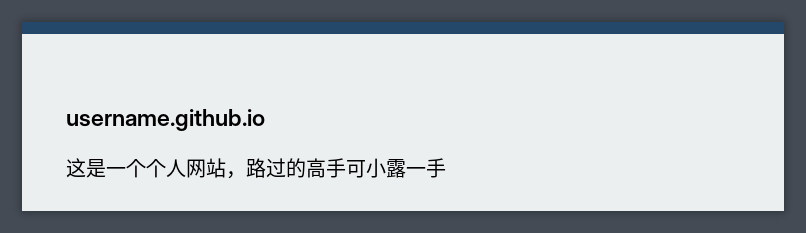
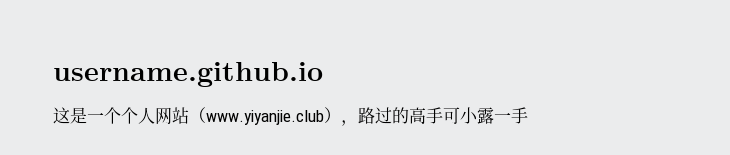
(226, 168) none -> [189,107,341,125] （www.yiyanjie.club）

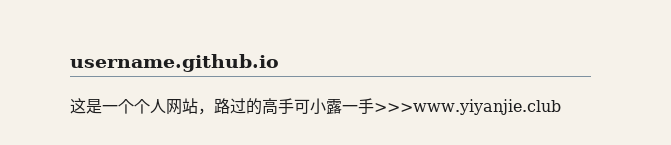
[189,107,341,125] （www.yiyanjie.club） -> (198, 106) none
(528, 115) none -> [374,99,561,115] >>>www.yiyanjie.club

